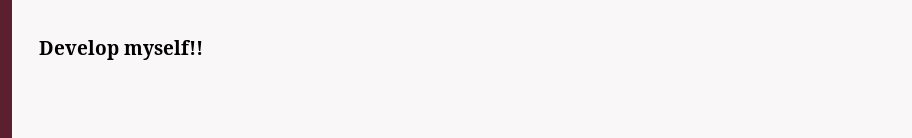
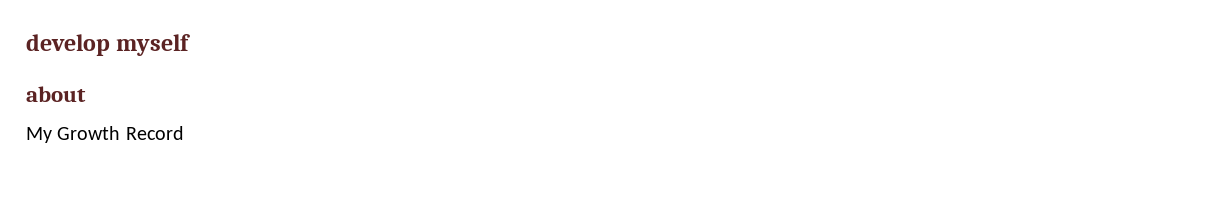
[39,40,204,60] Develop myself!! -> [26,34,191,56] [26,86,86,102] [26,126,184,143] develop myself // about // My Growth Record

